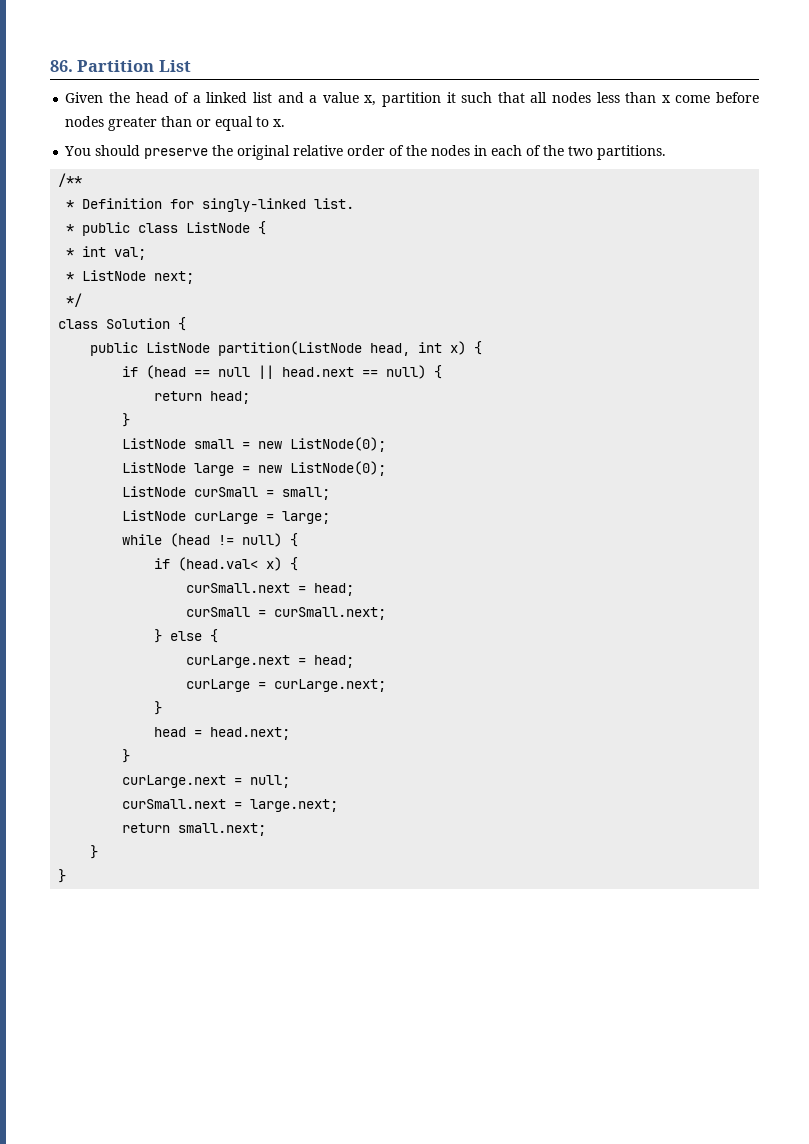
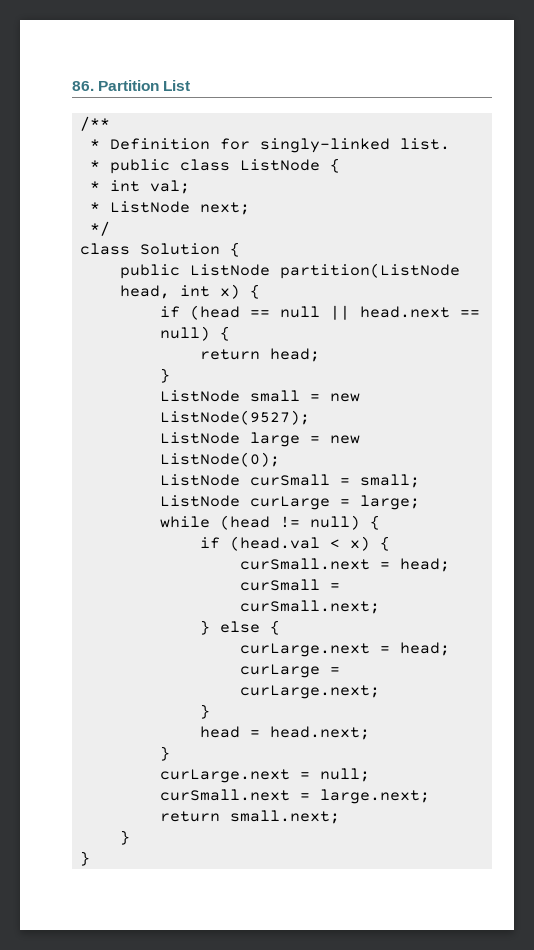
[65,92,760,107] [65,116,286,131] [64,145,667,160] // Given the head of a linked list and a value x, partition it such that all nodes less than x come before nodes greater than or equal to x. // You should preserve the original relative order of the nodes in each of the two partitions. -> (191, 85) none
[290,437,387,452] ListNode(0); -> [160,410,311,425] ListNode(9527);
[178,557,259,571] (head.val< -> [230,536,341,551] (head.val <

